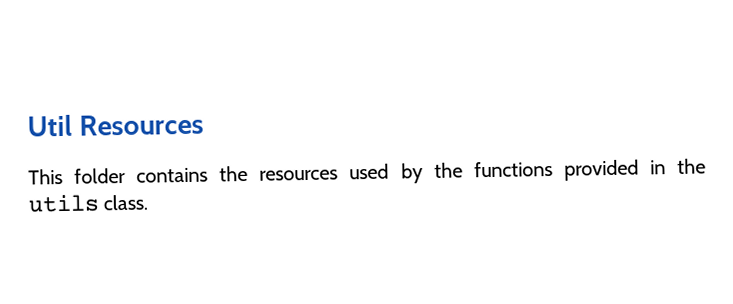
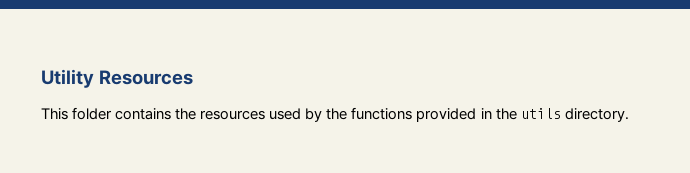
[27,114,72,137] Util -> [41,69,94,88] Utility
[103,194,149,211] class. -> [564,108,629,122] directory.

